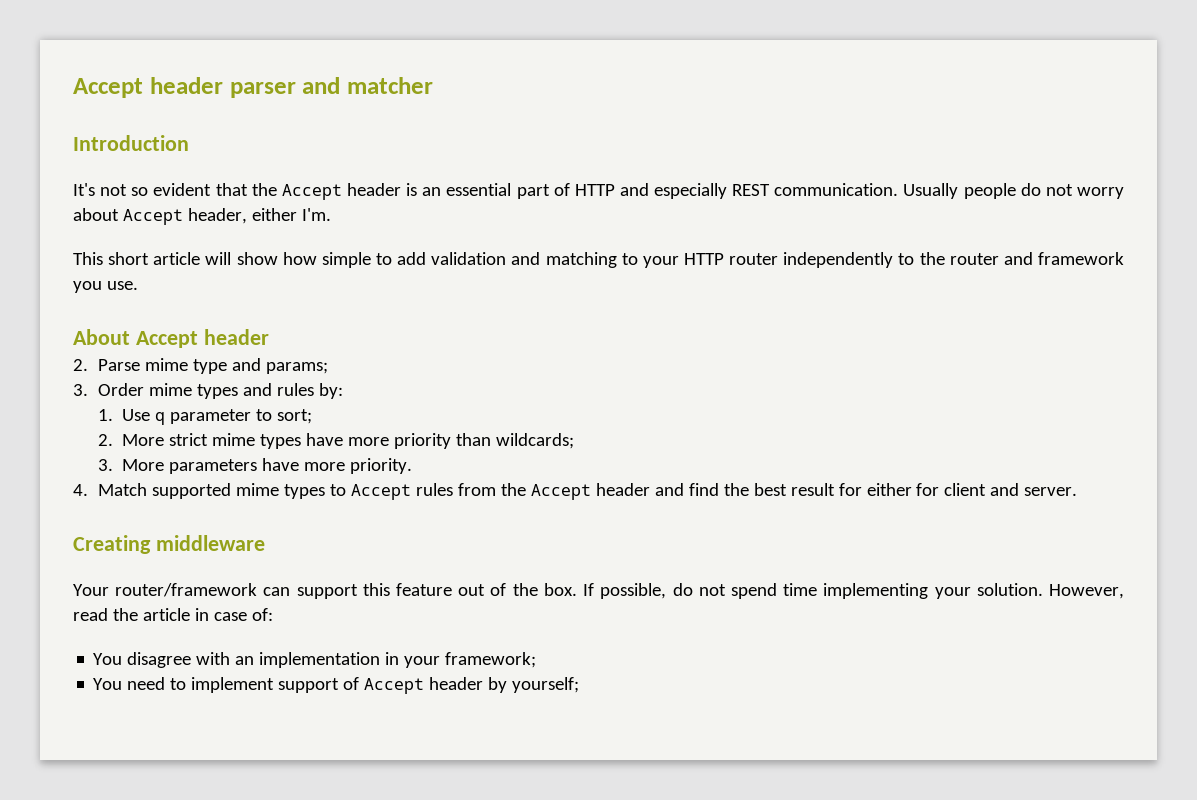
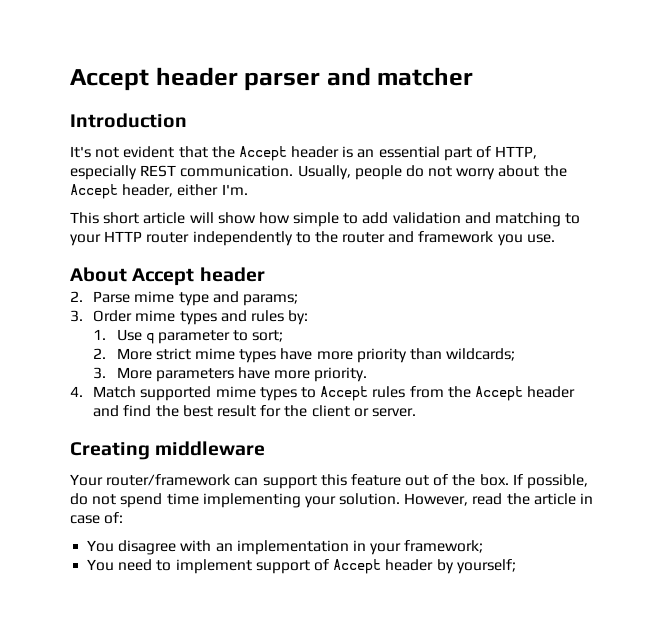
[131,187,149,196] so -> (120, 152) none
[574,183,649,196] HTTP and -> [495,146,538,159] HTTP,
[903,183,959,199] Usually -> [297,165,351,180] Usually,
(119, 214) none -> [543,165,567,177] the
[866,483,1020,496] either for client and -> [284,405,369,417] the client or

